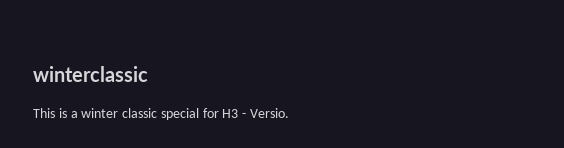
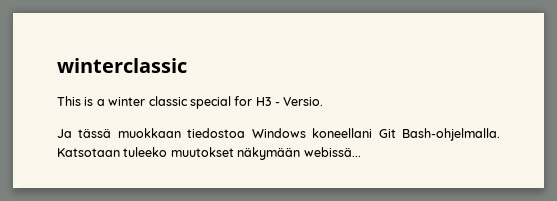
(290, 113) none -> [57,128,500,141] [57,147,361,160] // Ja tässä muokkaan tiedostoa Windows koneellani Git Bash-ohjelmalla. Katsotaan tuleeko muutokset näkymään webissä...

